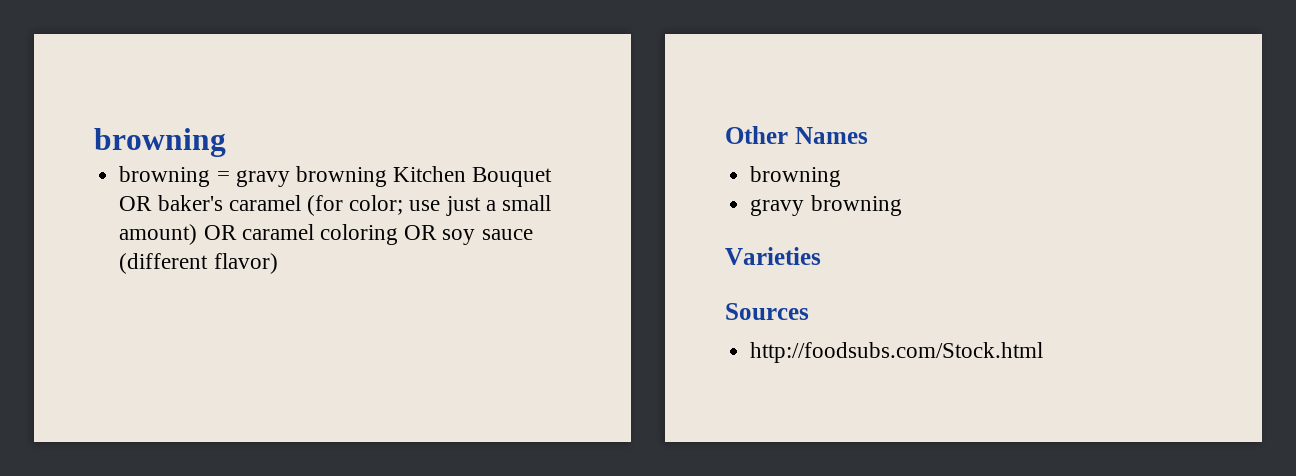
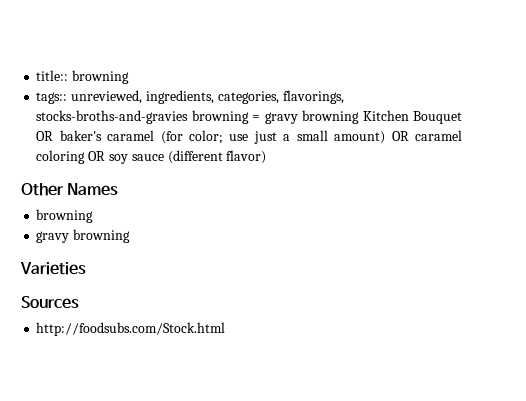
[94,128,226,157] browning // -> [36,70,130,84] [36,90,344,104] [36,110,189,124] title:: browning // tags:: unreviewed, ingredients, categories, flavorings, stocks-broths-and-gravies

